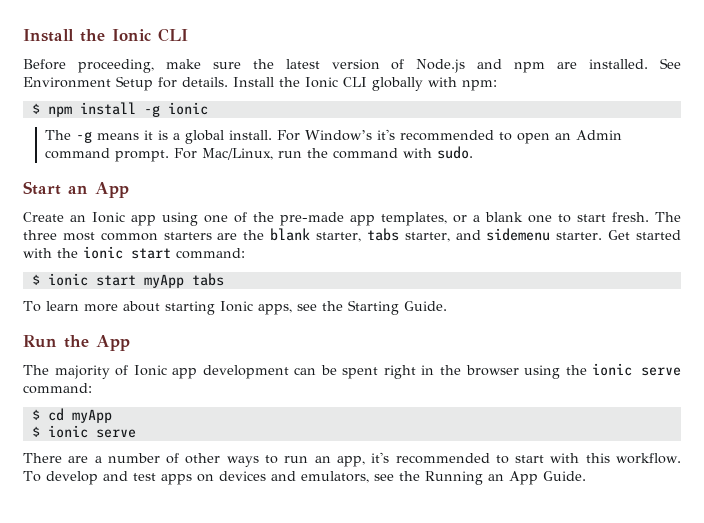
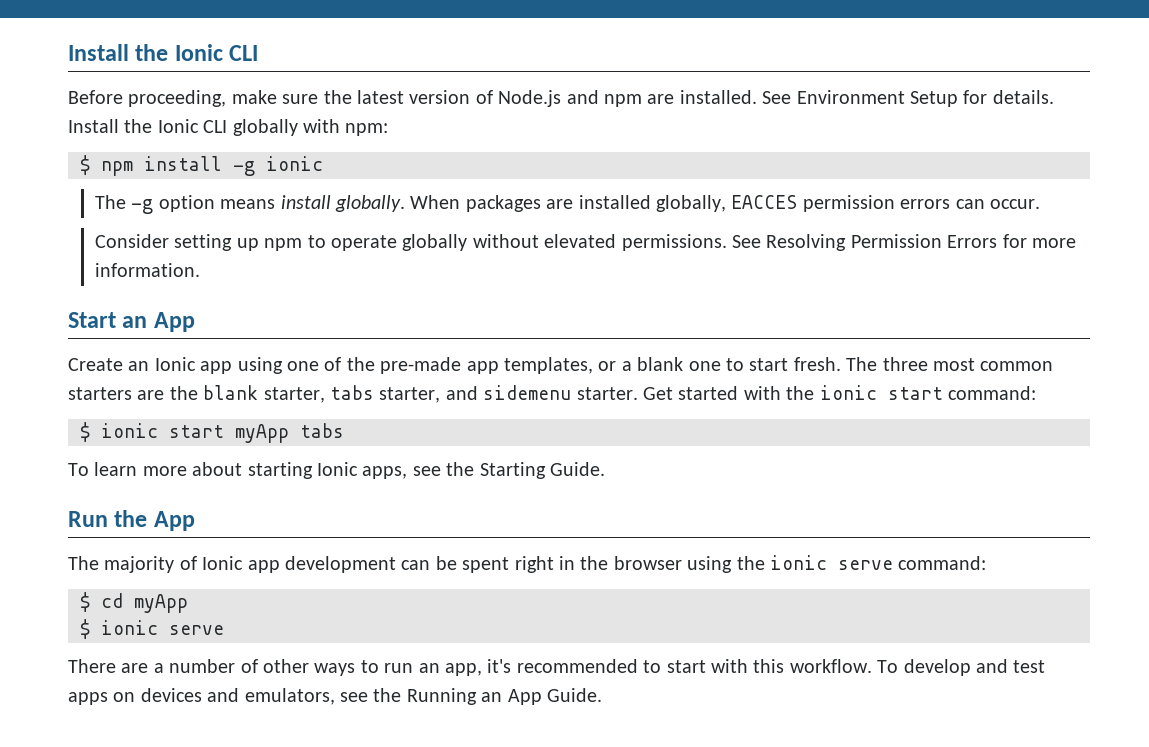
[97,129,623,144] [45,146,474,162] means it is a global install. For Window’s it's recommended to open an Admin command prompt. For Mac/Linux, run the command with sudo. -> [158,195,1040,212] [94,234,1076,251] [94,263,200,277] option means install globally. When packages are installed globally, EACCES permission errors can occur. // Consider setting up npm to operate globally without elevated permissions. See Resolving Permission Errors for more information.

